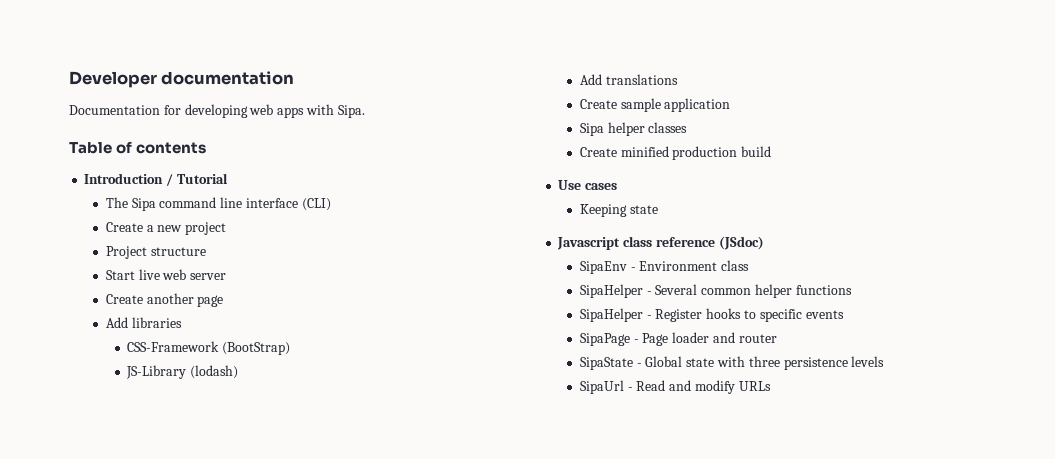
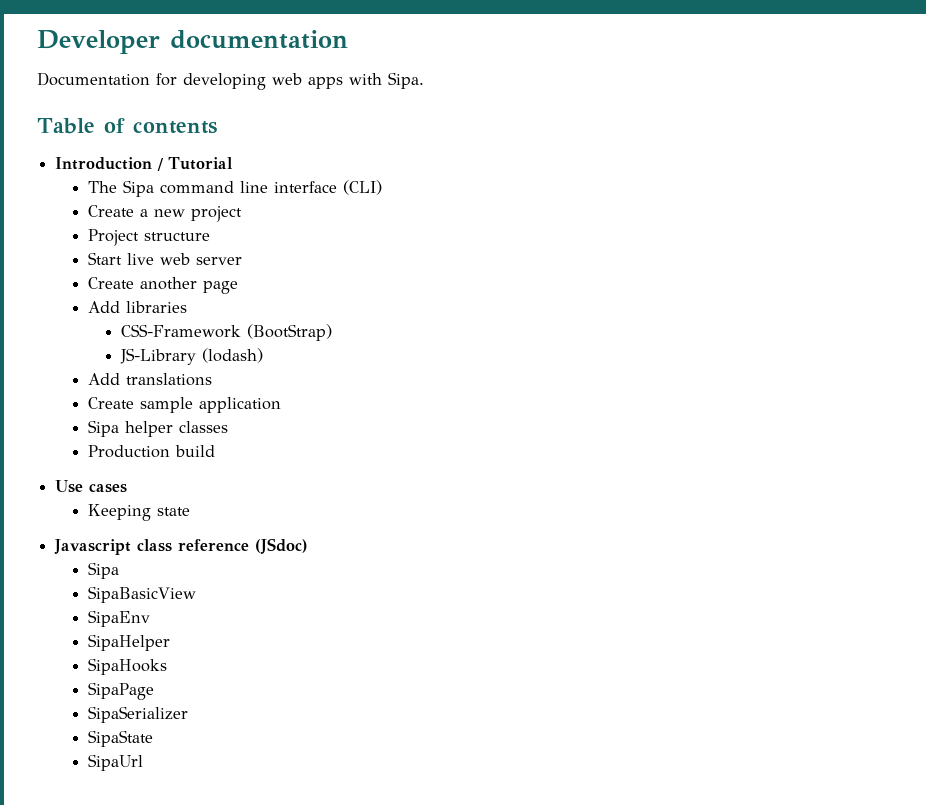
[579,146,738,160] Create minified production -> [88,445,171,458] Production
(764, 243) none -> [88,562,120,579] [88,586,197,603] // Sipa // SipaBasicView
[630,260,750,271] [579,284,852,298] [579,308,844,322] [579,332,777,346] [579,356,885,370] [579,380,771,394] - Environment class // SipaHelper - Several common helper functions // SipaHelper - Register hooks to specific events // SipaPage - Page loader and router // SipaState - Global state with three persistence levels // SipaUrl - Read and modify URLs -> [88,634,171,651] [88,658,168,675] [88,682,155,700] [88,706,189,723] [88,730,154,747] [88,754,144,771] // SipaHelper // SipaHooks // SipaPage // SipaSerializer // SipaState // SipaUrl

